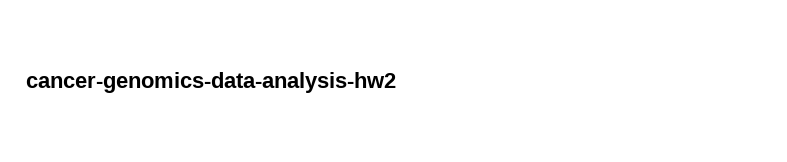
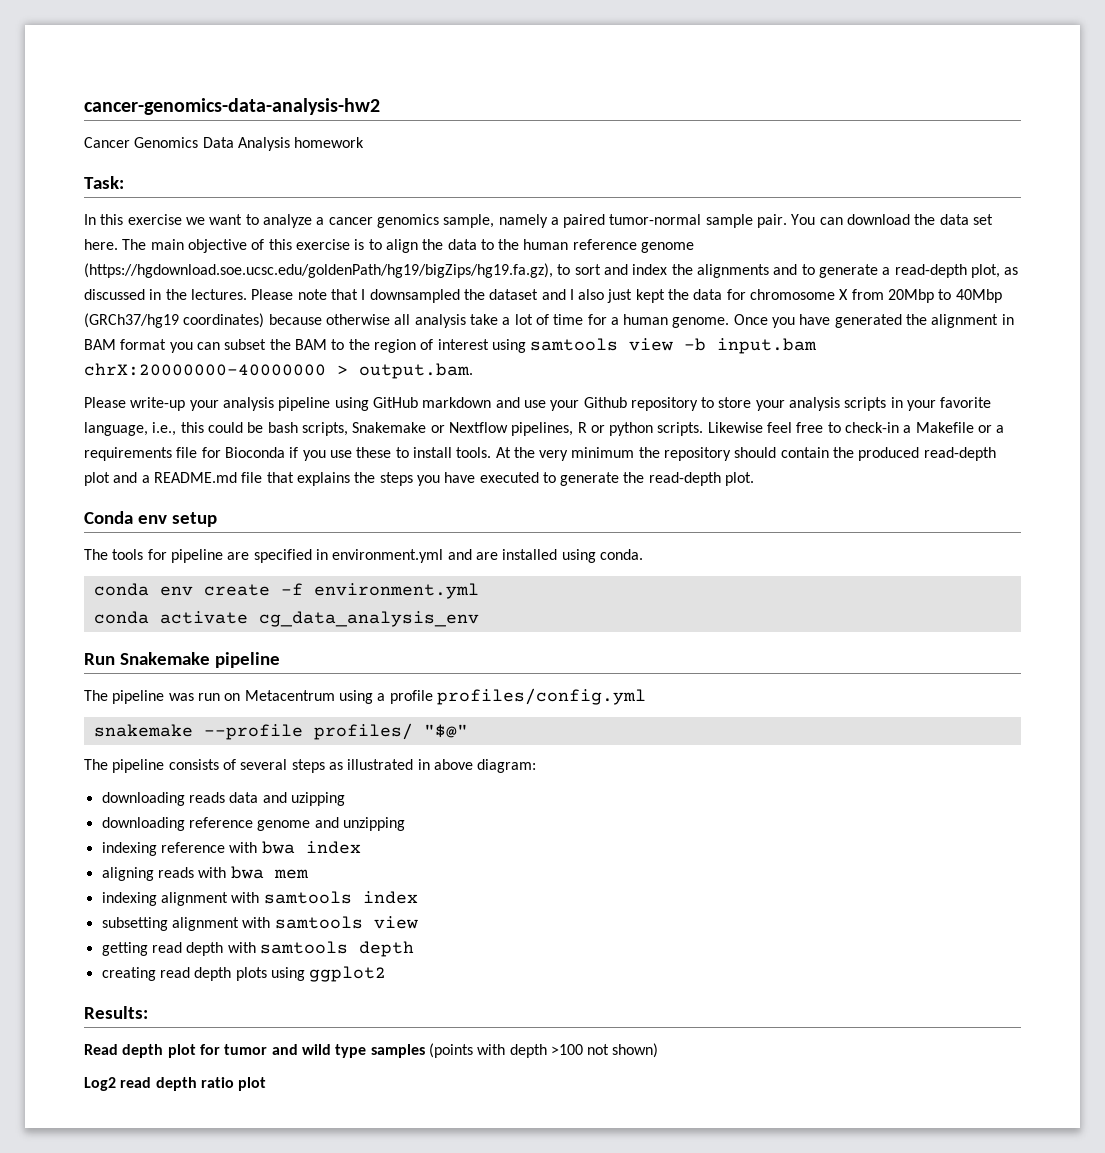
(396, 82) none -> [84,137,365,151] [84,176,124,189] [84,214,994,228] [84,239,695,253] [84,263,1019,278] [84,289,1002,303] [84,313,1014,328] [84,338,818,354] [84,363,473,379] [84,397,992,411] [84,422,1005,436] [84,447,996,461] [84,472,755,486] [84,511,217,527] [84,549,643,563] [93,583,479,599] [93,611,479,627] [84,652,280,668] [84,688,646,705] [93,723,468,740] [84,759,537,773] [101,792,345,806] [101,817,405,831] [101,841,361,856] [101,866,309,881] [101,891,418,906] [101,916,418,931] [101,941,414,957] [101,966,387,982] [84,1006,148,1019] [84,1043,659,1058] [84,1077,267,1091] // Cancer Genomics Data Analysis homework // Task: // In this exercise we want to analyze a cancer genomics sample, namely a paired tumor-normal sample pair. You can download the data set here. The main objective of this exercise is to align the data to the human reference genome (https://hgdownload.soe.ucsc.edu/goldenPath/hg19/bigZips/hg19.fa.gz), to sort and index the alignments and to generate a read-depth plot, as discussed in the lectures. Please note that I downsampled the dataset and I also just kept the data for chromosome X from 20Mbp to 40Mbp (GRCh37/hg19 coordinates) because otherwise all analysis take a lot of time for a human genome. Once you have generated the alignment in BAM format you can subset the BAM to the region of interest using samtools view -b input.bam chrX:20000000-40000000 > output.bam. // Please write-up your analysis pipeline using GitHub markdown and use your Github repository to store your analysis scripts in your favorite language, i.e., this could be bash scripts, Snakemake or Nextflow pipelines, R or python scripts. Likewise feel free to check-in a Makefile or a requirements file for Bioconda if you use these to install tools. At the very minimum the repository should contain the produced read-depth plot and a README.md file that explains the steps you have executed to generate the read-depth plot. // Conda env setup // The tools for pipeline are specified in environment.yml and are installed using conda. // conda env create -f environment.yml // conda activate cg_data_analysis_env // Run Snakemake pipeline // The pipeline was run on Metacentrum using a profile profiles/config.yml // snakemake --profile profiles/ "$@" // The pipeline consists of several steps as illustrated in above diagram: // downloading reads data and uzipping // downloading reference genome and unzipping // indexing reference with bwa index // aligning reads with bwa mem // indexing alignment with samtools index // subsetting alignment with samtools view // getting read depth with samtools depth // creating read depth plots using ggplot2 // Results: // Read depth plot for tumor and wild type samples (points with depth >100 not shown) // Log2 read depth ratio plot

